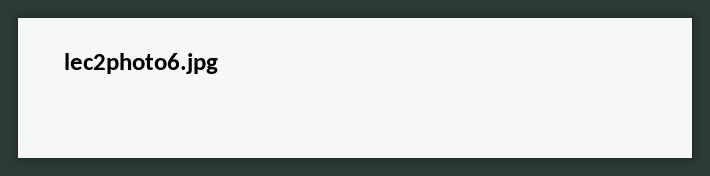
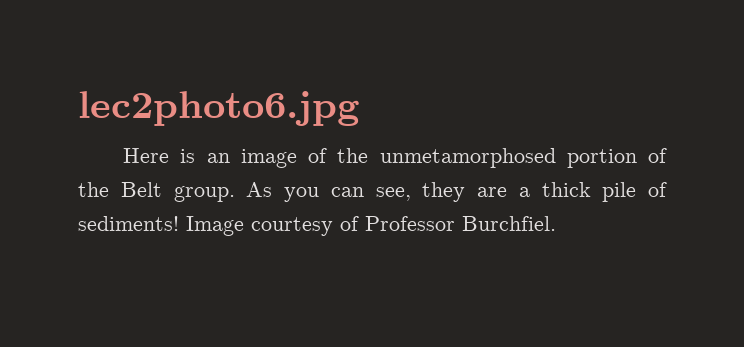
(218, 63) none -> [123,148,667,168] [78,182,667,202] [78,216,556,236] // Here is an image of the unmetamorphosed portion of the Belt group. As you can see, they are a thick pile of sediments! Image courtesy of Professor Burchfiel.

